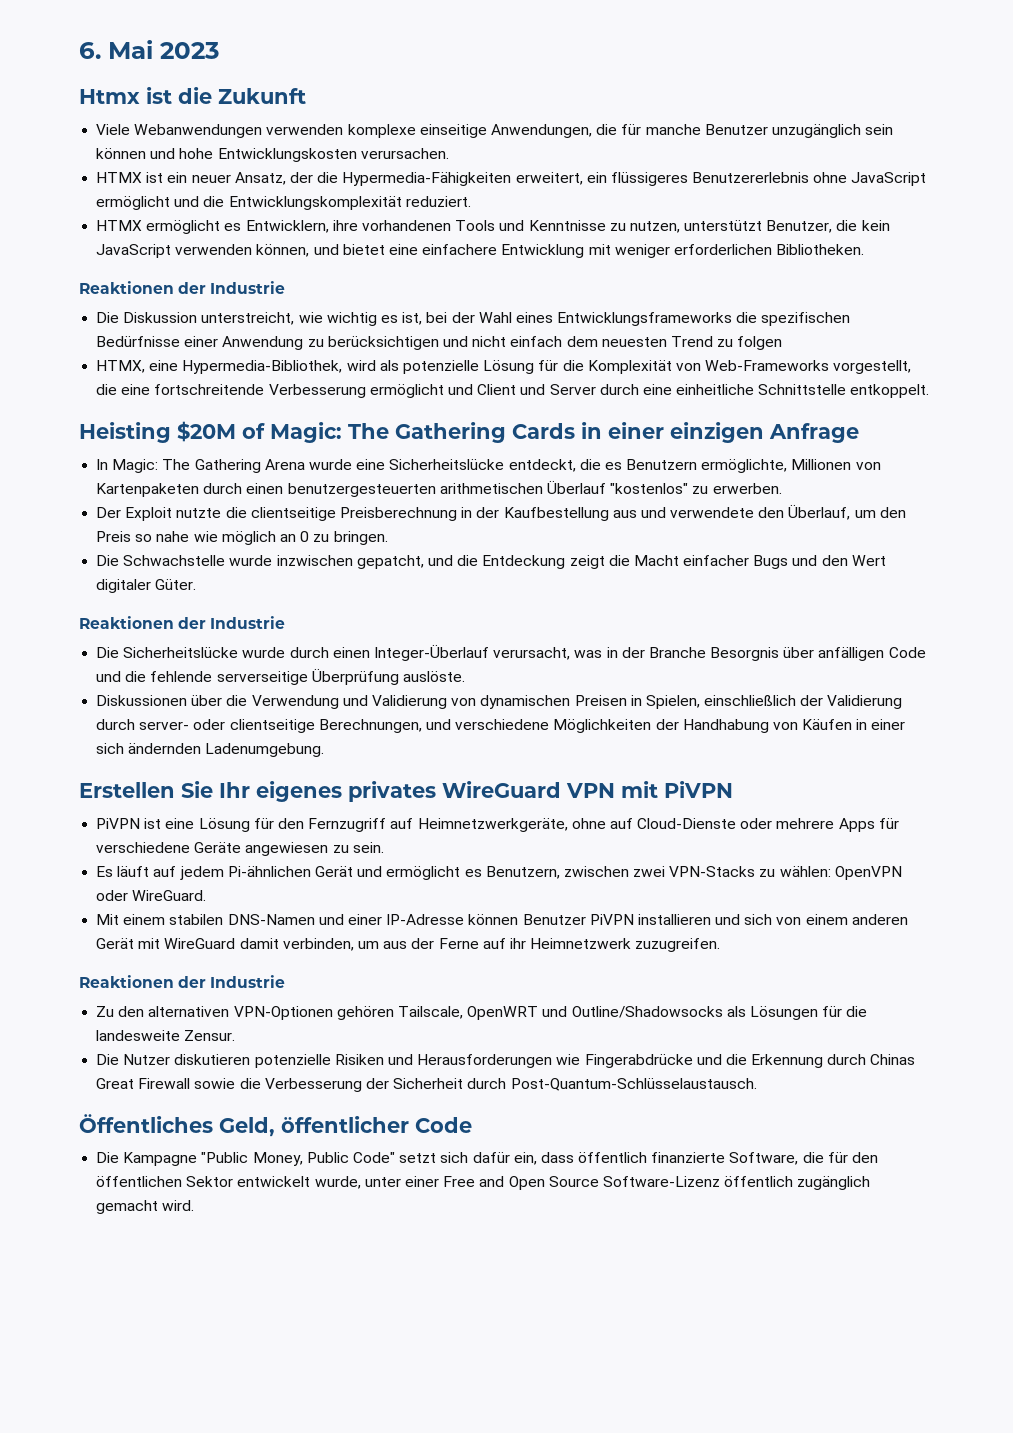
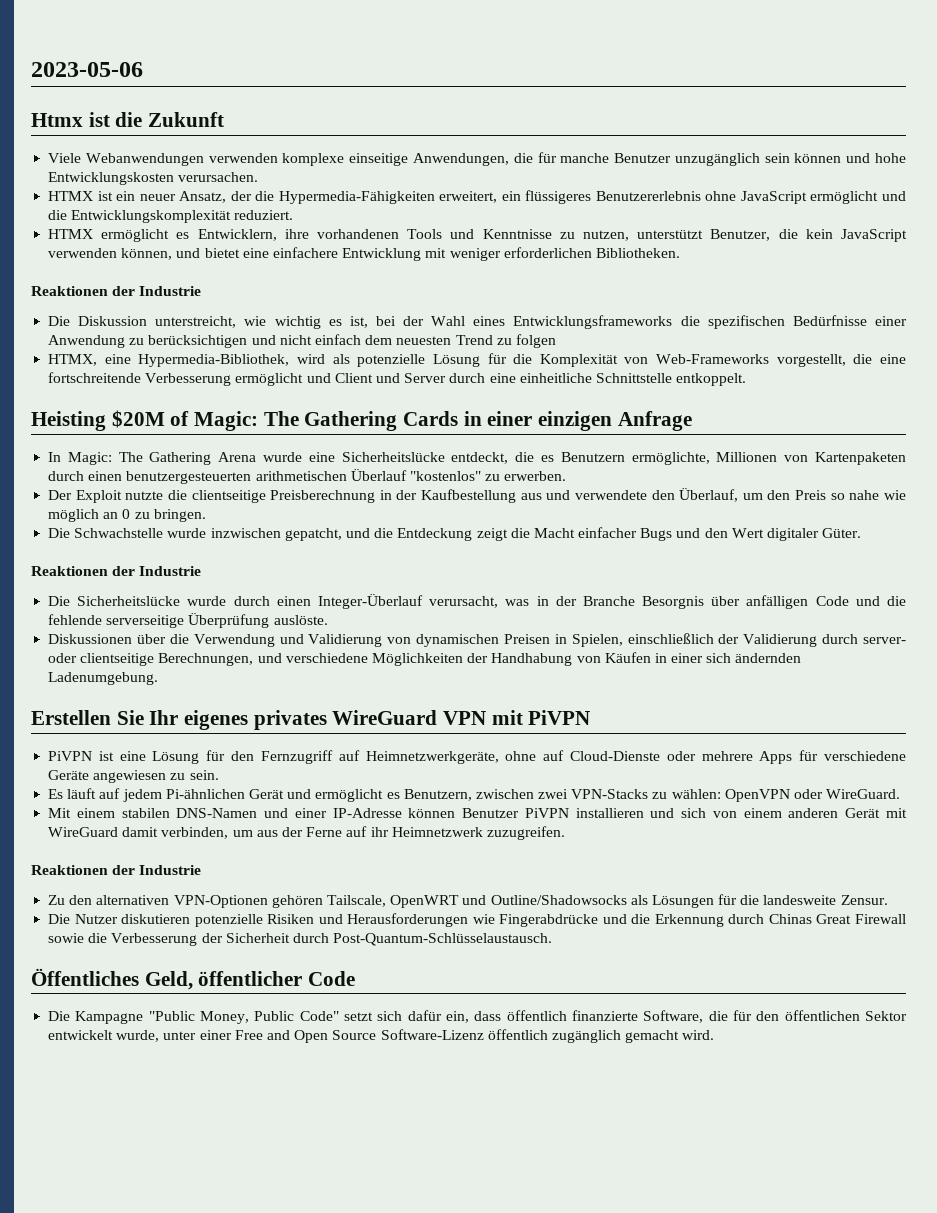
[79,40,220,59] 6. Mai 2023 -> [31,62,143,77] 2023-05-06

